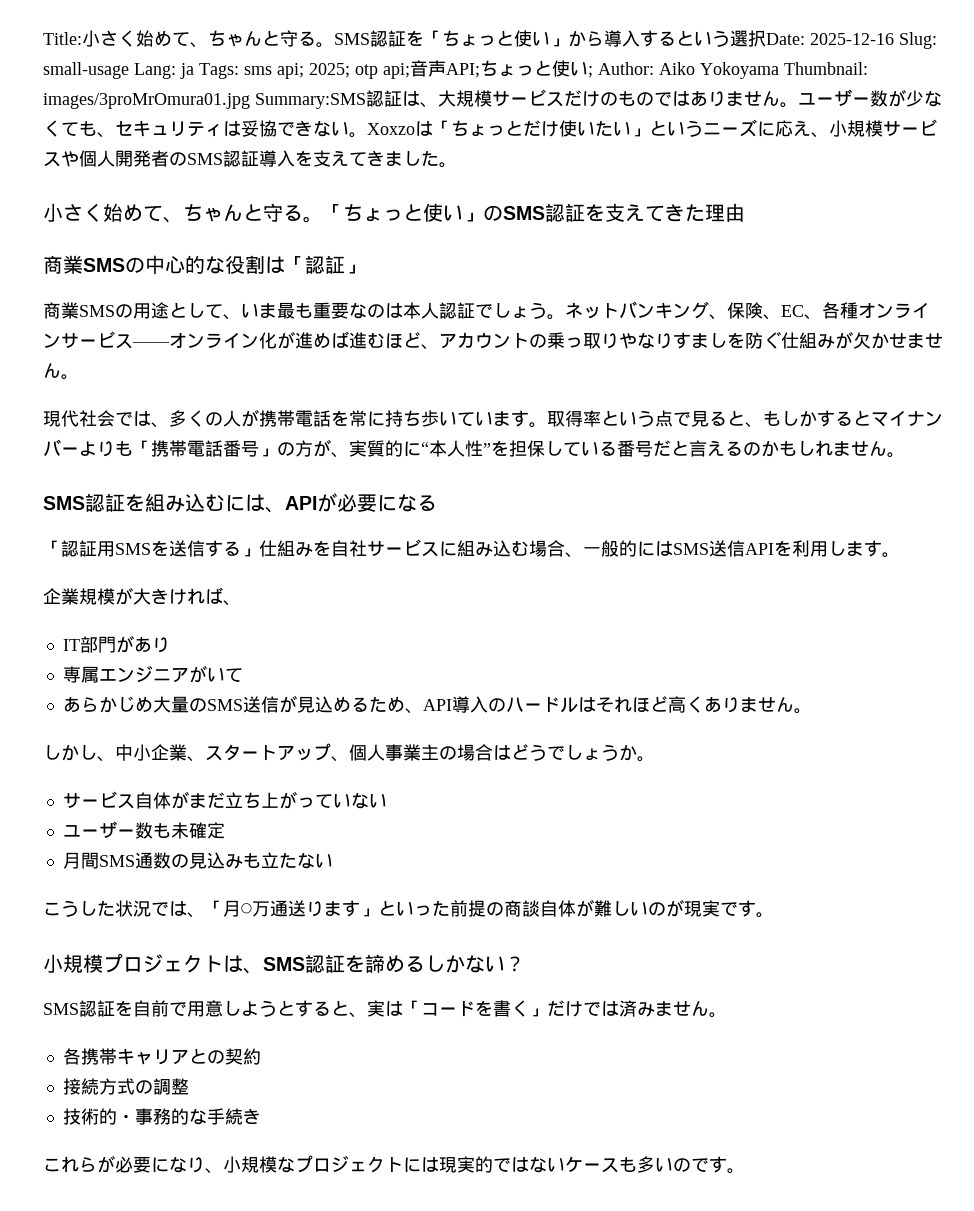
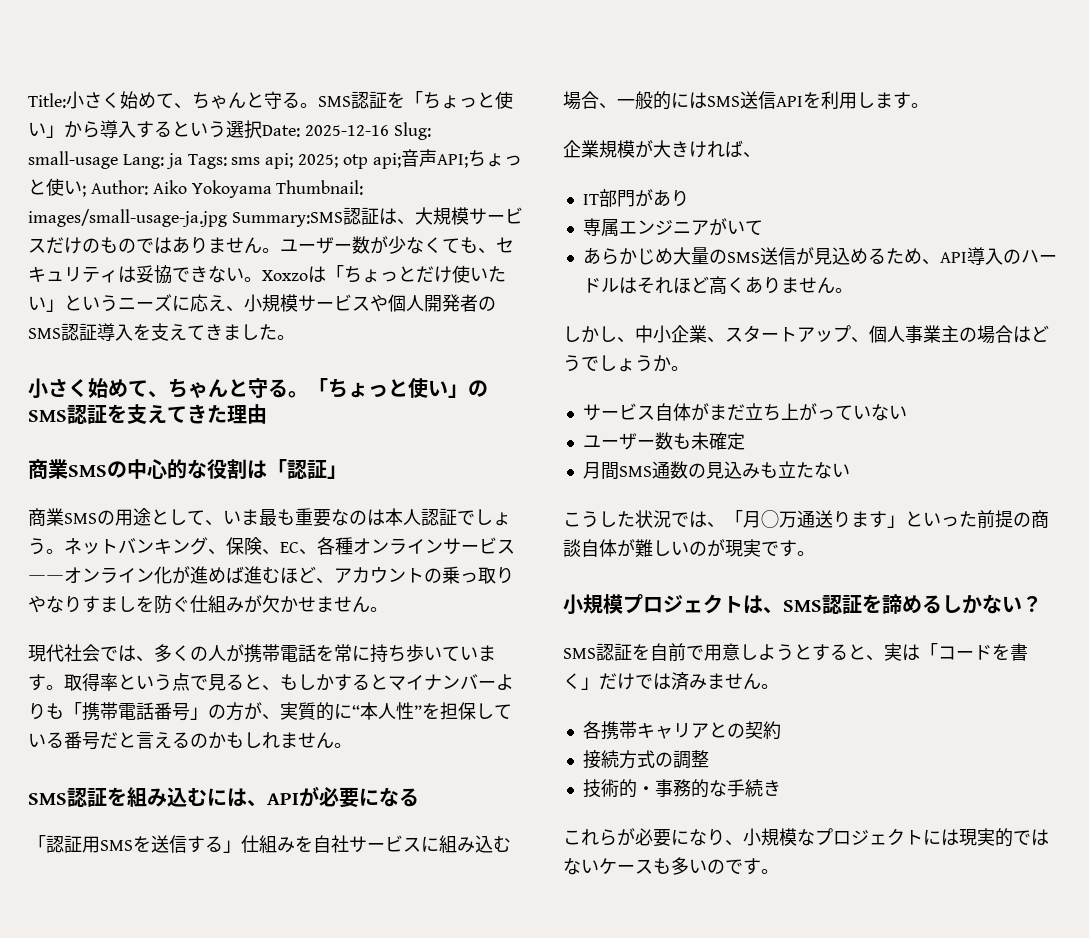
[43,93,250,109] images/3proMrOmura01.jpg -> [28,209,227,227] images/small-usage-ja.jpg

